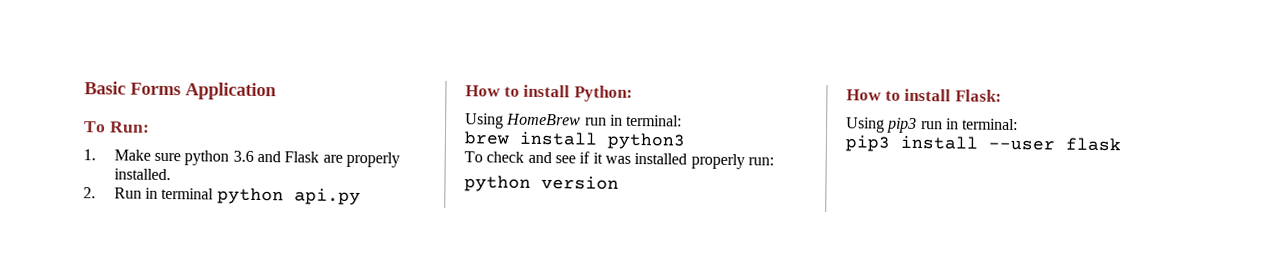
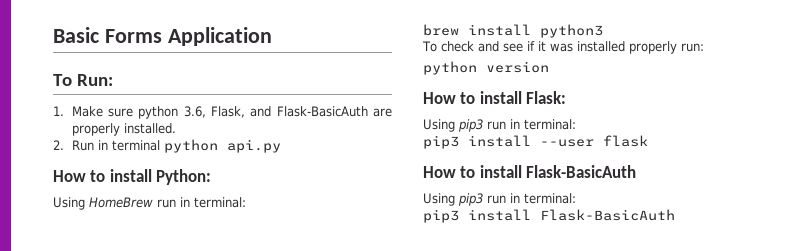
[232,150,320,163] 3.6 and Flask -> [183,106,368,118] 3.6, Flask, and Flask-BasicAuth
(1121, 144) none -> [423,165,637,178] [423,193,576,206] [423,209,675,223] // How to install Flask-BasicAuth // Using pip3 run in terminal: // pip3 install Flask-BasicAuth

